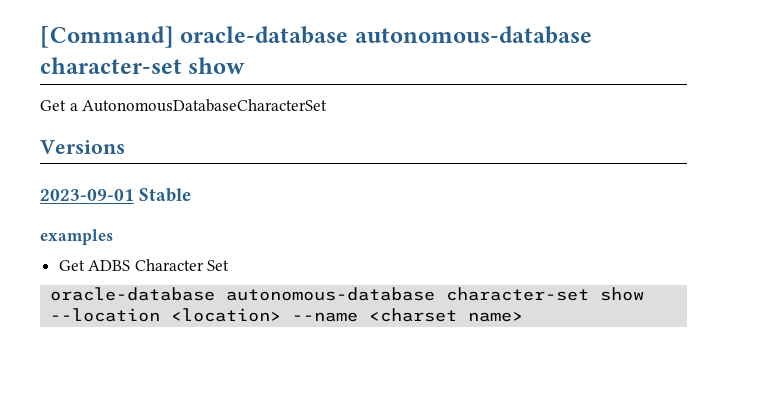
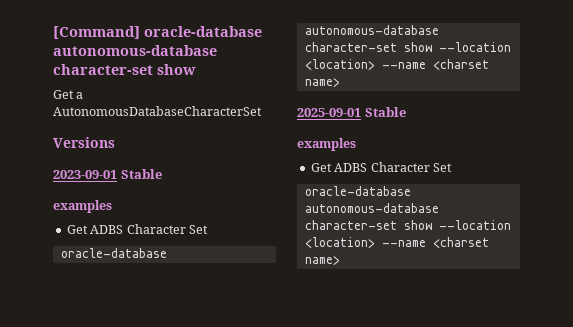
(524, 317) none -> [297,107,406,117] [297,138,356,151] [310,162,452,172] [304,186,411,196] [304,203,439,213] [304,220,511,230] [304,237,489,248] [304,256,340,265] // 2025-09-01 Stable // examples // Get ADBS Character Set // oracle-database autonomous-database character-set show --location <location> --name <charset name>

